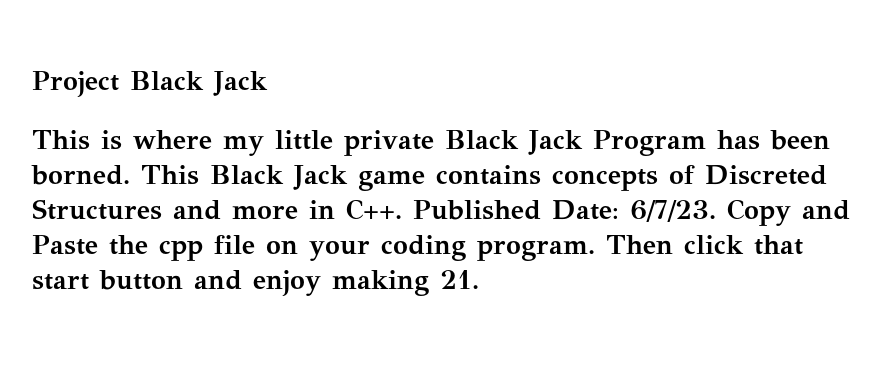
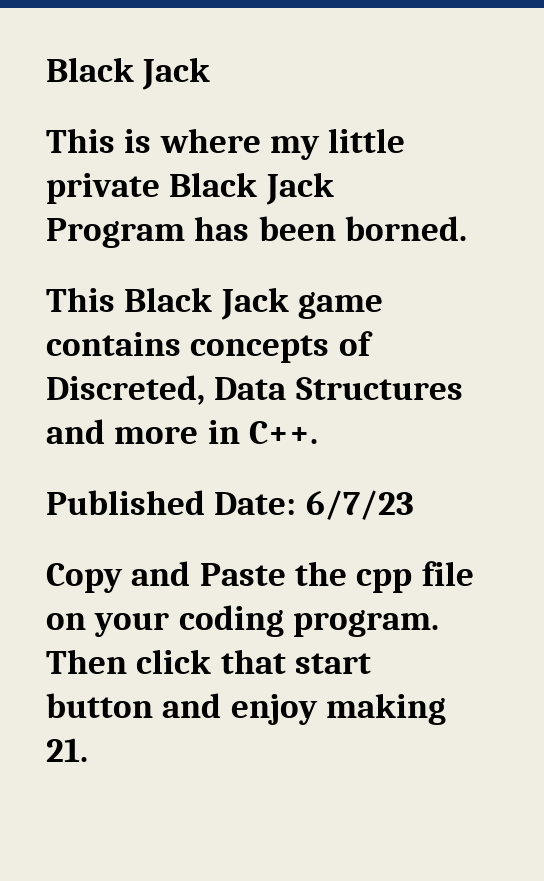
[32,71,119,97] Project -> (46, 69) none
(130, 175) none -> (467, 228) //
[705,165,827,185] Discreted -> [46,375,287,405] Discreted, Data
(402, 209) none -> (318, 432) //
[630,200,716,222] 6/7/23. -> [305,490,414,520] 6/7/23 //

